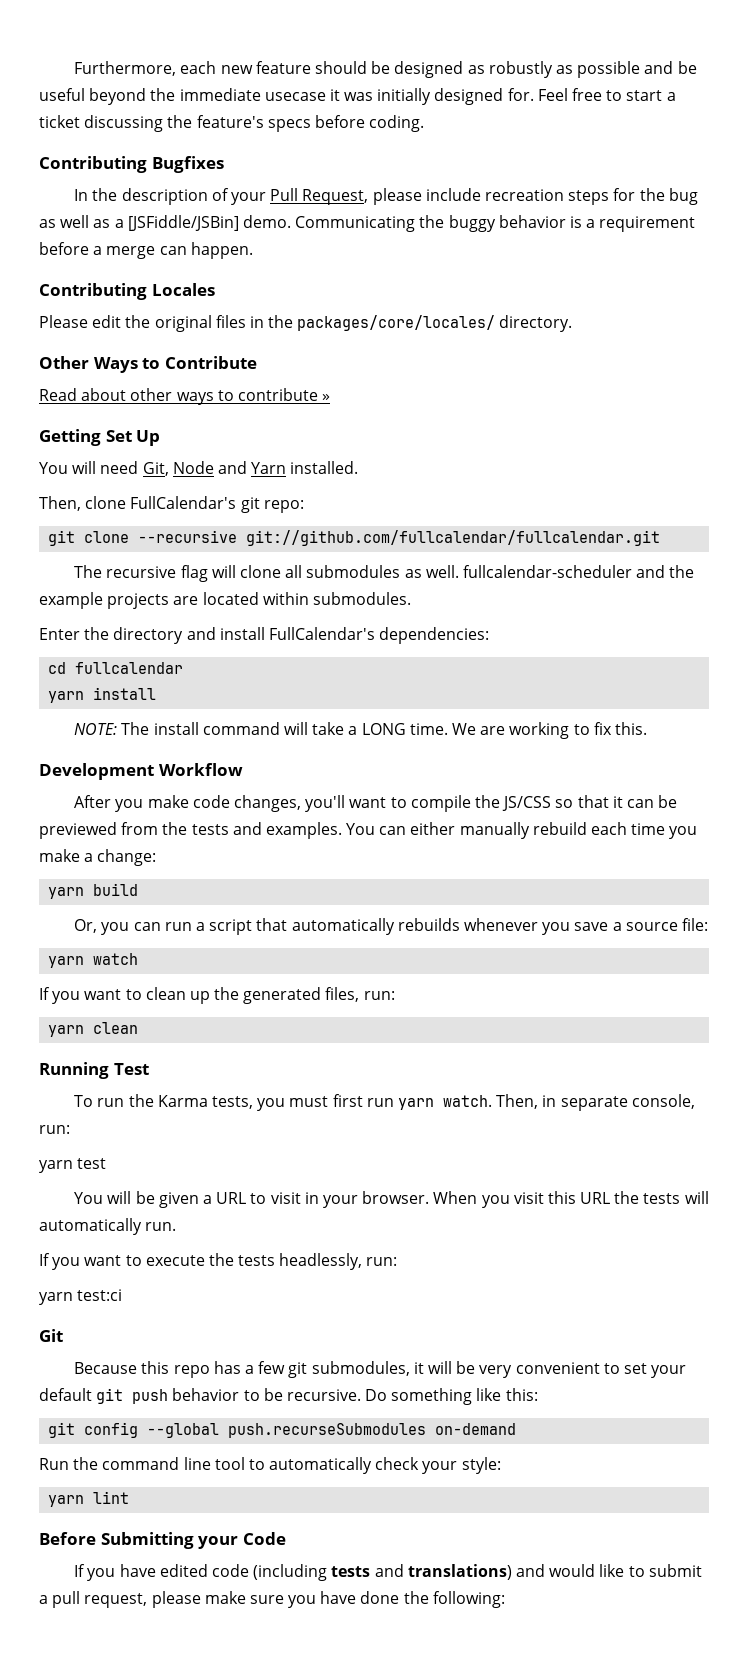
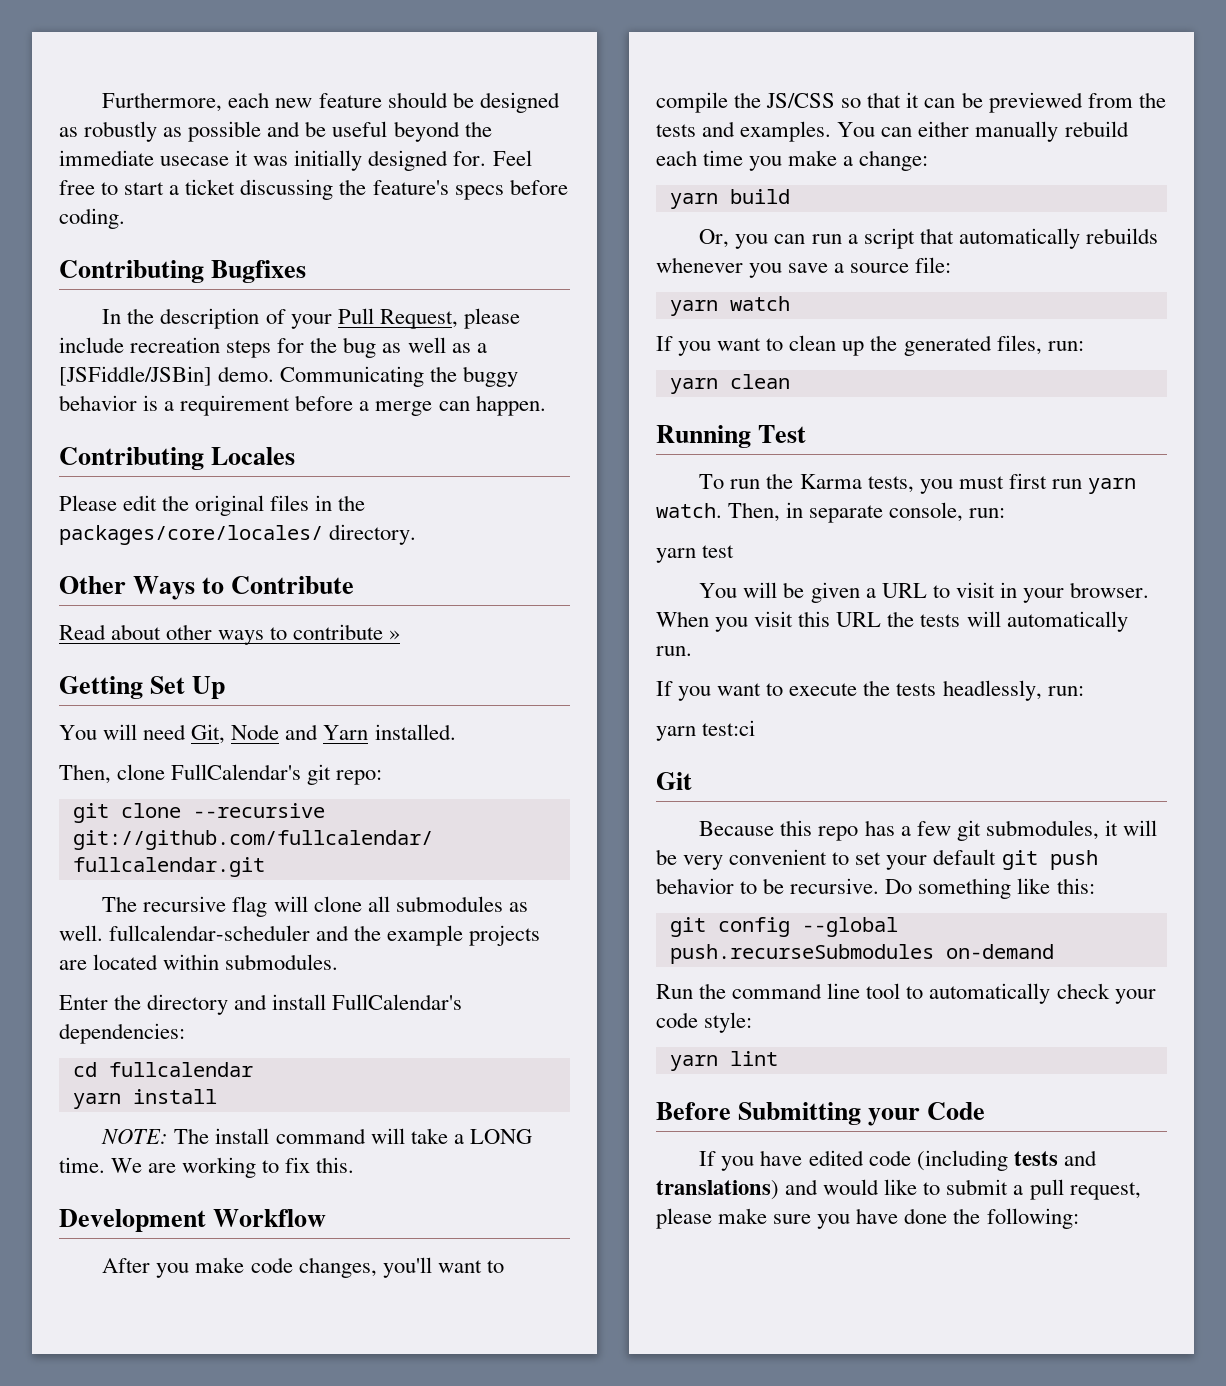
(458, 1467) none -> [656,1012,698,1028] code

